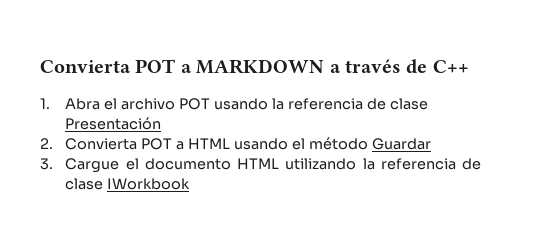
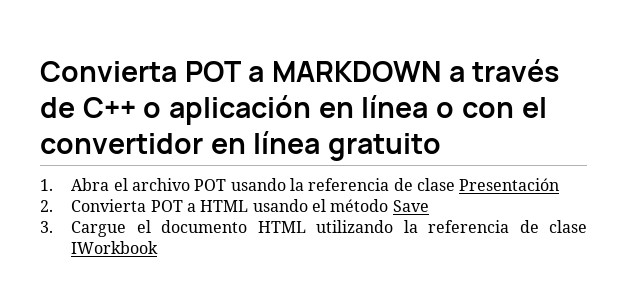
(469, 66) none -> [143,95,547,125] [40,131,442,161] o aplicación en línea o con el convertidor en línea gratuito
[371,138,431,150] Guardar -> [392,200,429,212] Save

